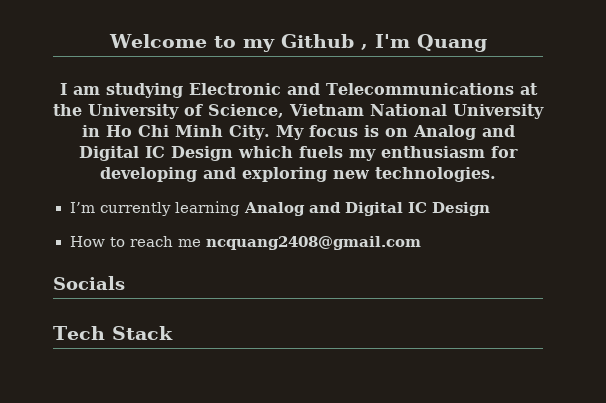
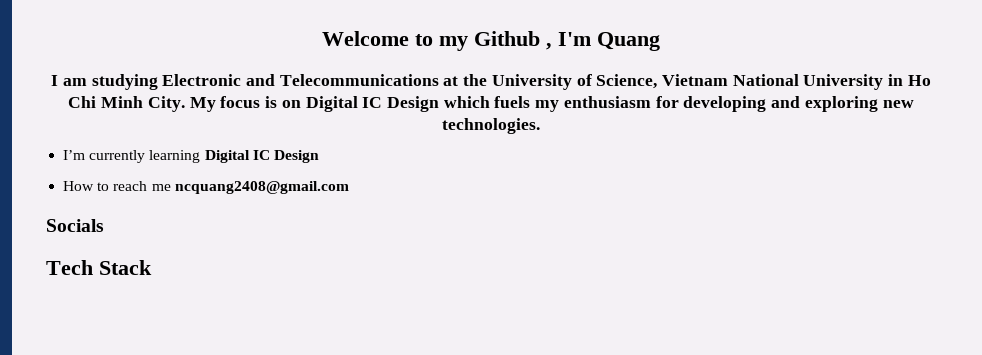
[412,125,515,140] Analog and -> (301, 104) none
[243,202,341,216] Analog and -> (201, 156) none

